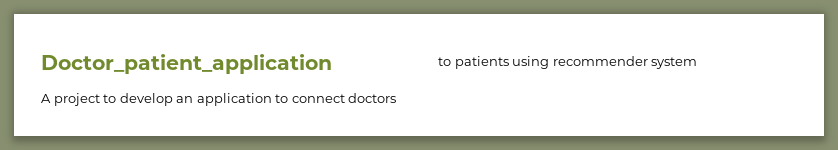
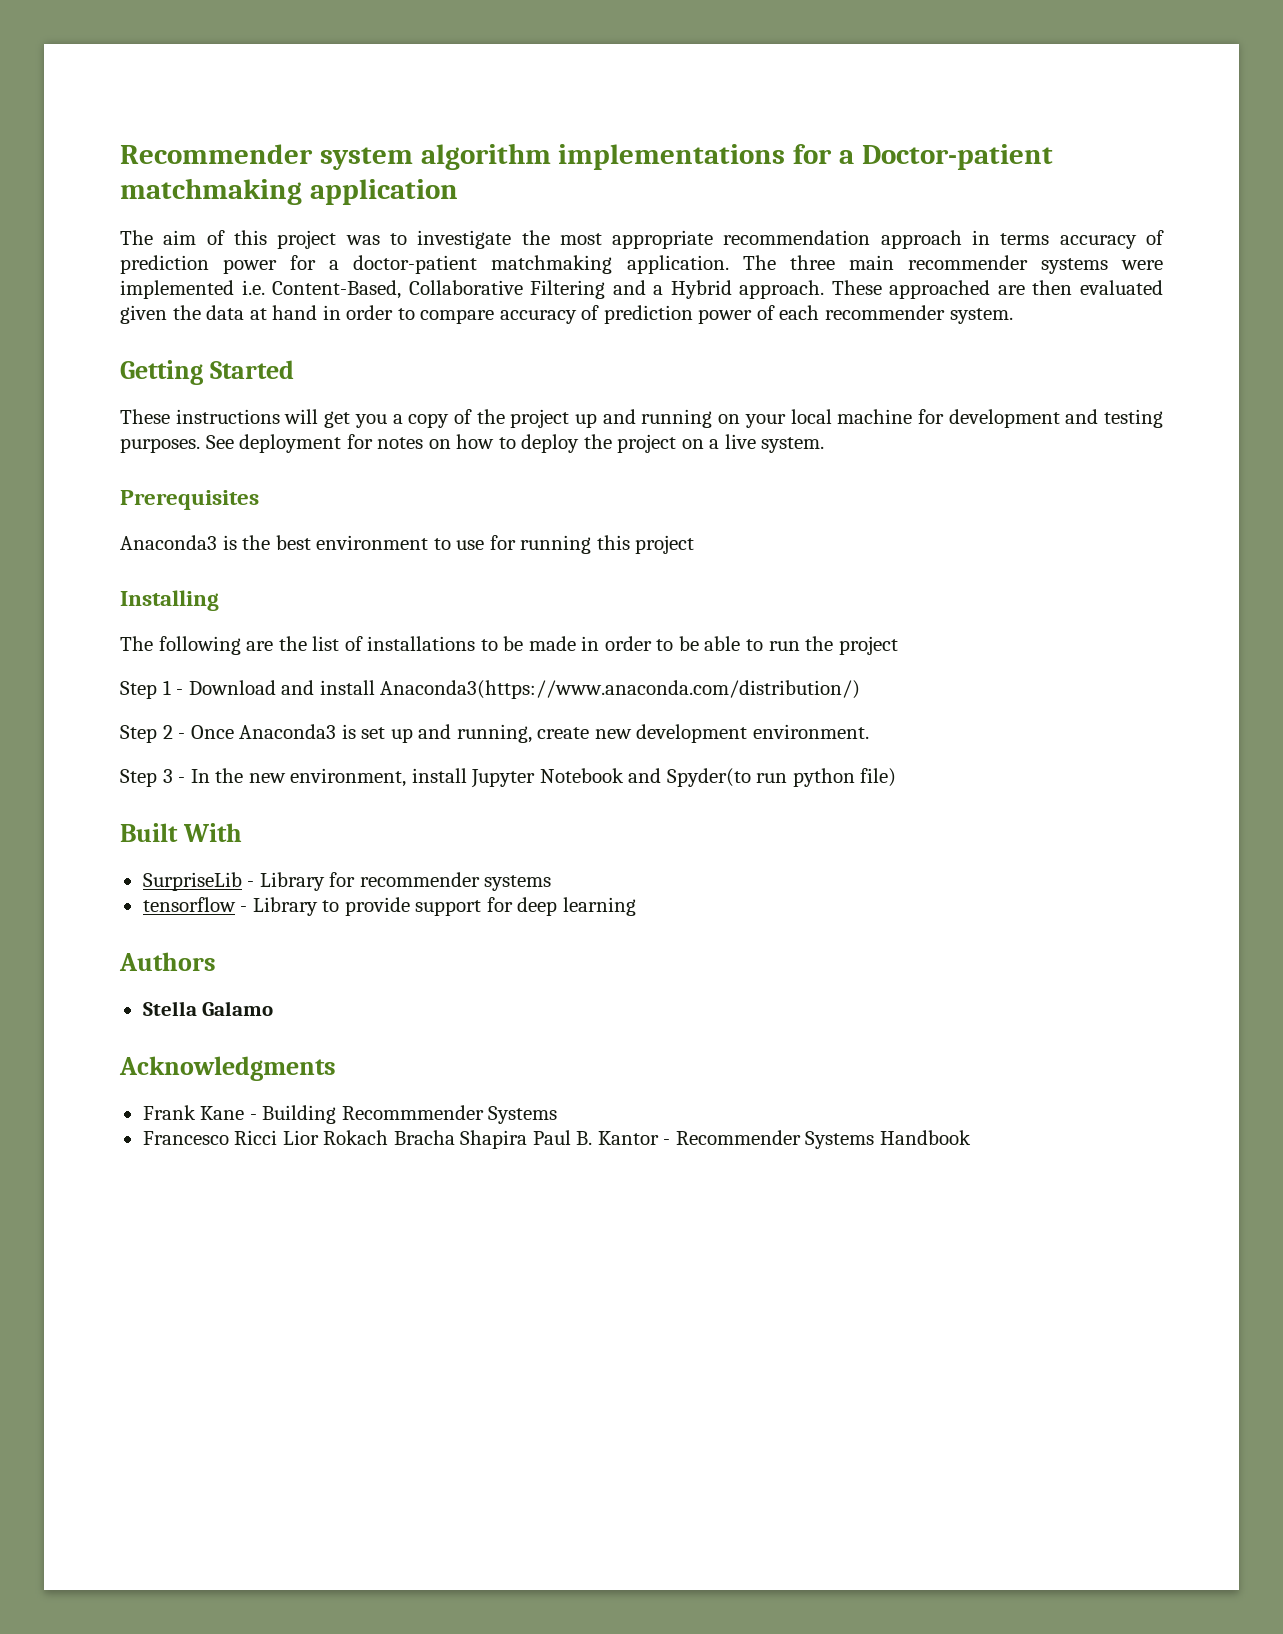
[41,54,332,74] [41,93,397,106] [438,56,698,69] Doctor_patient_application // A project to develop an application to connect doctors to patients using recommender system -> [120,143,1053,170] [120,178,458,205] [120,230,1164,249] [120,255,1164,274] [120,280,1163,299] [120,305,1013,324] [120,360,294,385] [120,409,1164,428] [120,434,825,453] [120,490,259,510] [120,535,695,554] [120,590,219,611] [120,636,898,655] [120,680,861,699] [120,724,869,743] [120,768,897,788] [120,823,242,842] [142,872,552,891] [142,897,636,916] [119,952,216,971] [142,1001,274,1016] [119,1056,336,1081] [142,1105,558,1124] [142,1130,971,1149] Recommender system algorithm implementations for a Doctor-patient matchmaking application // The aim of this project was to investigate the most appropriate recommendation approach in terms accuracy of prediction power for a doctor-patient matchmaking application. The three main recommender systems were implemented i.e. Content-Based, Collaborative Filtering and a Hybrid approach. These approached are then evaluated given the data at hand in order to compare accuracy of prediction power of each recommender system. // Getting Started // These instructions will get you a copy of the project up and running on your local machine for development and testing purposes. See deployment for notes on how to deploy the project on a live system. // Prerequisites // Anaconda3 is the best environment to use for running this project // Installing // The following are the list of installations to be made in order to be able to run the project // Step 1 - Download and install Anaconda3(https://www.anaconda.com/distribution/) // Step 2 - Once Anaconda3 is set up and running, create new development environment. // Step 3 - In the new environment, install Jupyter Notebook and Spyder(to run python file) // Built With // SurpriseLib - Library for recommender systems // tensorflow - Library to provide support for deep learning // Authors // Stella Galamo // Acknowledgments // Frank Kane - Building Recommmender Systems // Francesco Ricci Lior Rokach Bracha Shapira Paul B. Kantor - Recommender Systems Handbook

